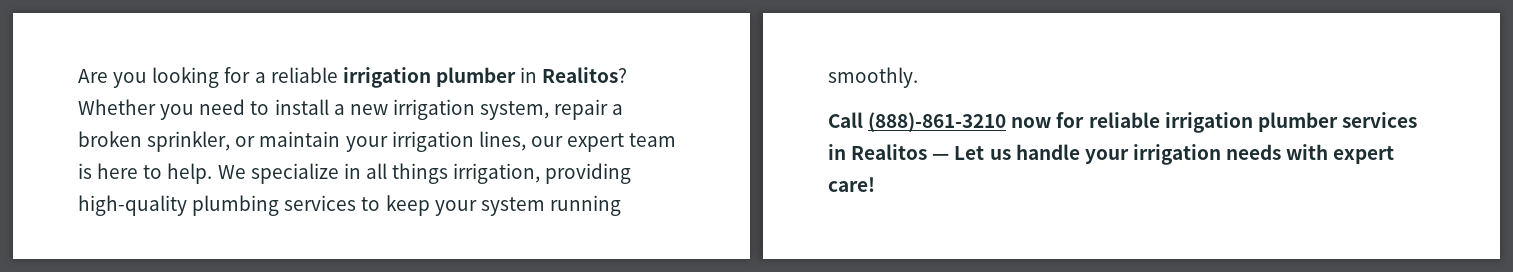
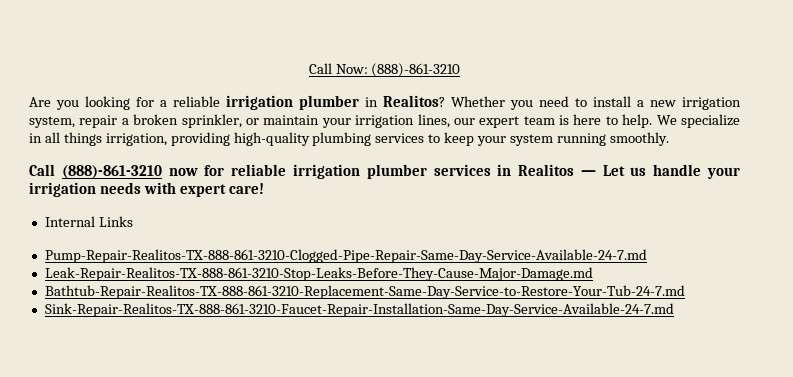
(78, 76) none -> [308,63,461,77] Call Now: (888)-861-3210 //
(875, 184) none -> [44,216,133,227] [44,249,647,263] [44,267,593,281] [44,285,685,299] [44,303,674,317] // Internal Links // Pump-Repair-Realitos-TX-888-861-3210-Clogged-Pipe-Repair-Same-Day-Service-Available-24-7.md // Leak-Repair-Realitos-TX-888-861-3210-Stop-Leaks-Before-They-Cause-Major-Damage.md // Bathtub-Repair-Realitos-TX-888-861-3210-Replacement-Same-Day-Service-to-Restore-Your-Tub-24-7.md // Sink-Repair-Realitos-TX-888-861-3210-Faucet-Repair-Installation-Same-Day-Service-Available-24-7.md

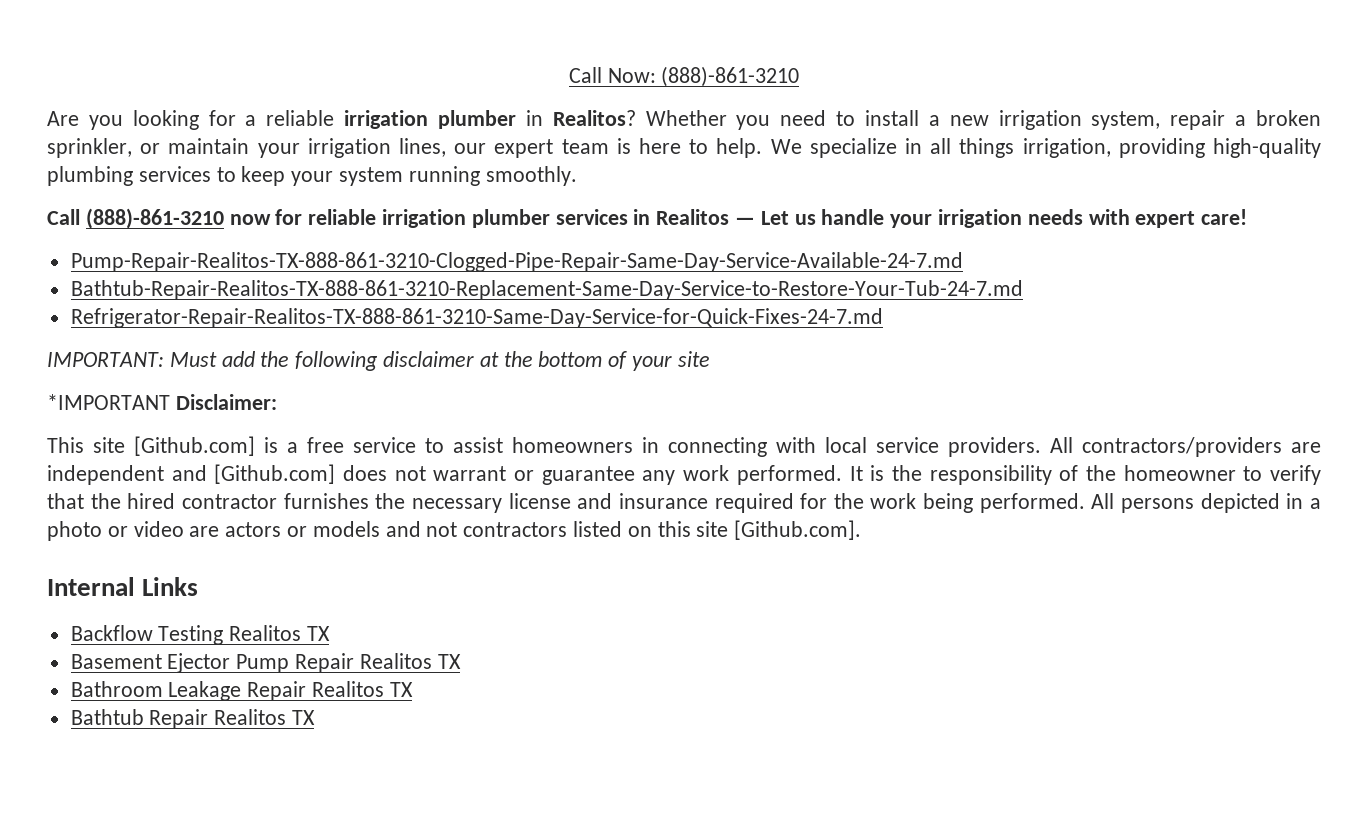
[44,216,133,227] [44,249,647,263] [44,267,593,281] [44,285,685,299] [44,303,674,317] Internal Links // Pump-Repair-Realitos-TX-888-861-3210-Clogged-Pipe-Repair-Same-Day-Service-Available-24-7.md // Leak-Repair-Realitos-TX-888-861-3210-Stop-Leaks-Before-They-Cause-Major-Damage.md // Bathtub-Repair-Realitos-TX-888-861-3210-Replacement-Same-Day-Service-to-Restore-Your-Tub-24-7.md // Sink-Repair-Realitos-TX-888-861-3210-Faucet-Repair-Installation-Same-Day-Service-Available-24-7.md -> [70,252,963,272] [70,280,1023,300] [70,308,883,328] [47,351,710,371] [47,394,277,410] [47,436,1321,457] [47,464,1322,485] [47,493,1322,513] [47,520,862,541] [47,577,199,596] [70,625,331,645] [70,653,461,673] [70,681,413,701] [70,709,316,729] Pump-Repair-Realitos-TX-888-861-3210-Clogged-Pipe-Repair-Same-Day-Service-Available-24-7.md // Bathtub-Repair-Realitos-TX-888-861-3210-Replacement-Same-Day-Service-to-Restore-Your-Tub-24-7.md // Refrigerator-Repair-Realitos-TX-888-861-3210-Same-Day-Service-for-Quick-Fixes-24-7.md // IMPORTANT: Must add the following disclaimer at the bottom of your site // *IMPORTANT Disclaimer: // This site [Github.com] is a free service to assist homeowners in connecting with local service providers. All contractors/providers are independent and [Github.com] does not warrant or guarantee any work performed. It is the responsibility of the homeowner to verify that the hired contractor furnishes the necessary license and insurance required for the work being performed. All persons depicted in a photo or video are actors or models and not contractors listed on this site [Github.com]. // Internal Links // Backflow Testing Realitos TX // Basement Ejector Pump Repair Realitos TX // Bathroom Leakage Repair Realitos TX // Bathtub Repair Realitos TX

